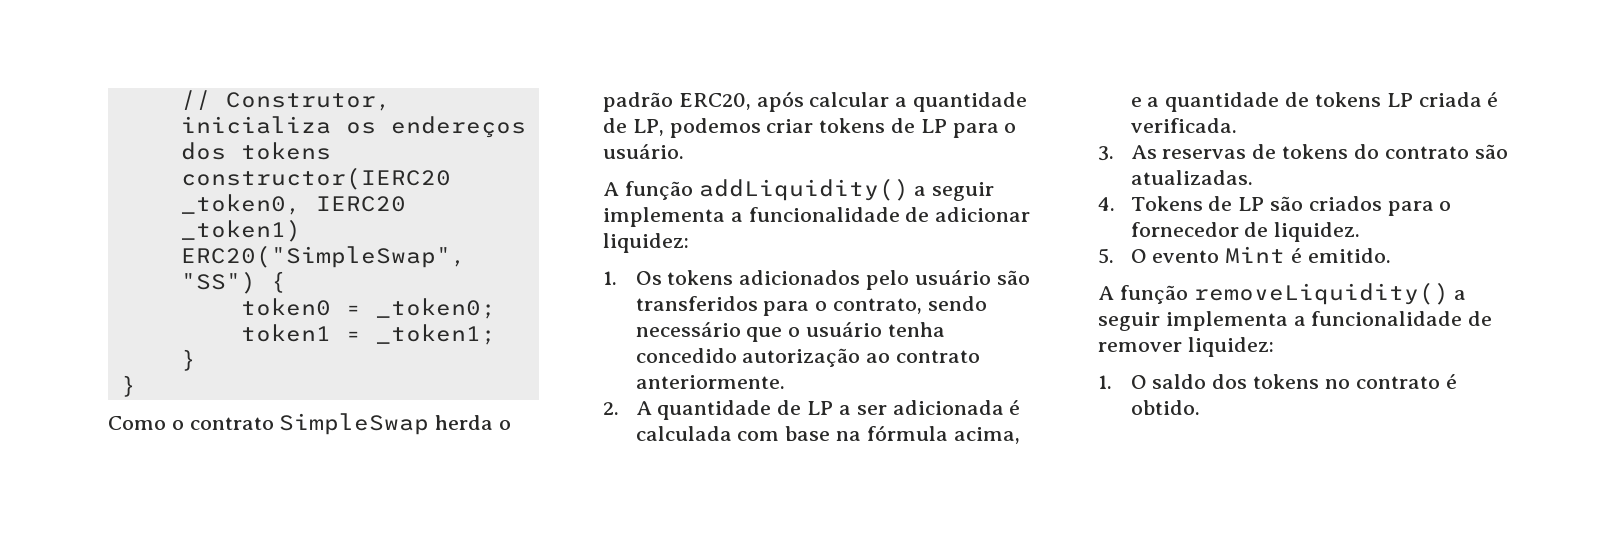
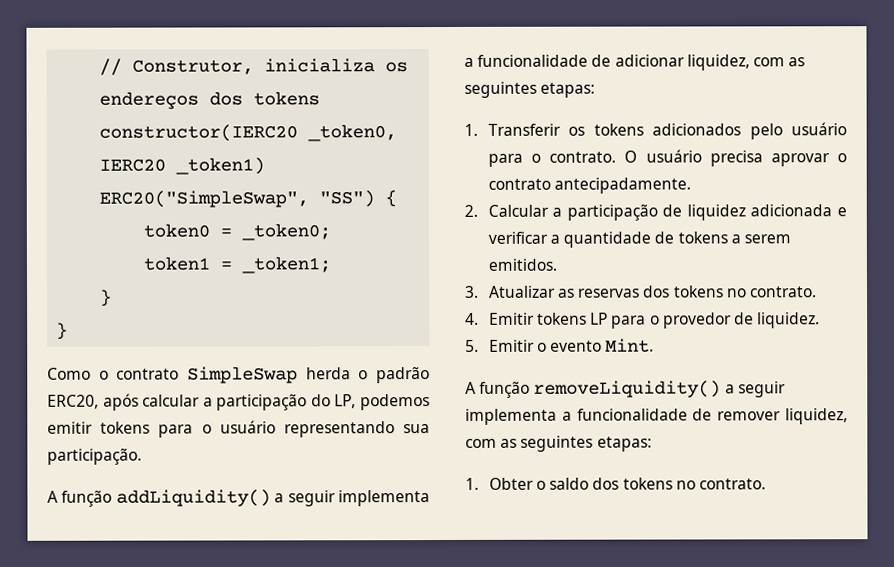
[913,92,1028,112] [603,118,1017,138] [603,144,684,159] quantidade de LP, podemos criar tokens de LP para o usuário. -> [216,394,430,411] [47,420,430,438] [47,448,142,465] participação do LP, podemos emitir tokens para o usuário representando sua participação.
[603,233,689,253] [603,271,662,285] liquidez: // 1. Os -> [686,54,806,71] [464,81,596,98] [464,123,586,136] liquidez, com as seguintes etapas: // 1. Transferir os
[996,270,1030,285] [635,296,987,316] [635,322,945,342] [635,348,981,367] [635,375,785,389] [603,400,1021,420] [635,425,1020,444] [1130,92,1499,112] [1130,118,1237,133] [1098,144,1508,161] [1130,170,1253,185] [1098,196,1452,216] [1130,222,1239,237] são transferidos para o contrato, sendo necessário que o usuário tenha concedido autorização ao contrato anteriormente. // 2. A quantidade de LP a ser adicionada é calculada com base na fórmula acima, e a quantidade de tokens LP criada é verificada. // 3. As reservas de tokens do contrato são atualizadas. // 4. Tokens de LP são criados para o fornecedor -> [487,149,847,167] [487,177,692,194] [464,204,847,221] [487,231,792,248] [487,258,557,271] [465,285,818,298] [465,312,732,329] para o contrato. O usuário precisa aprovar o contrato antecipadamente. // 2. Calcular a participação de liquidez adicionada e verificar a quantidade de tokens a serem emitidos. // 3. Atualizar as reservas dos tokens no contrato. // 4. Emitir tokens LP para o provedor
[1130,246,1391,263] O evento Mint é emitido. -> [488,338,655,353] Emitir o evento Mint.
[1187,337,1274,357] [1098,375,1147,389] liquidez: // 1. O -> [785,408,848,425] [465,435,652,452] [465,477,547,490] liquidez, com as seguintes etapas: // 1. Obter o
[1355,374,1457,389] [1130,400,1200,415] contrato é obtido. -> [699,478,767,490] contrato.

